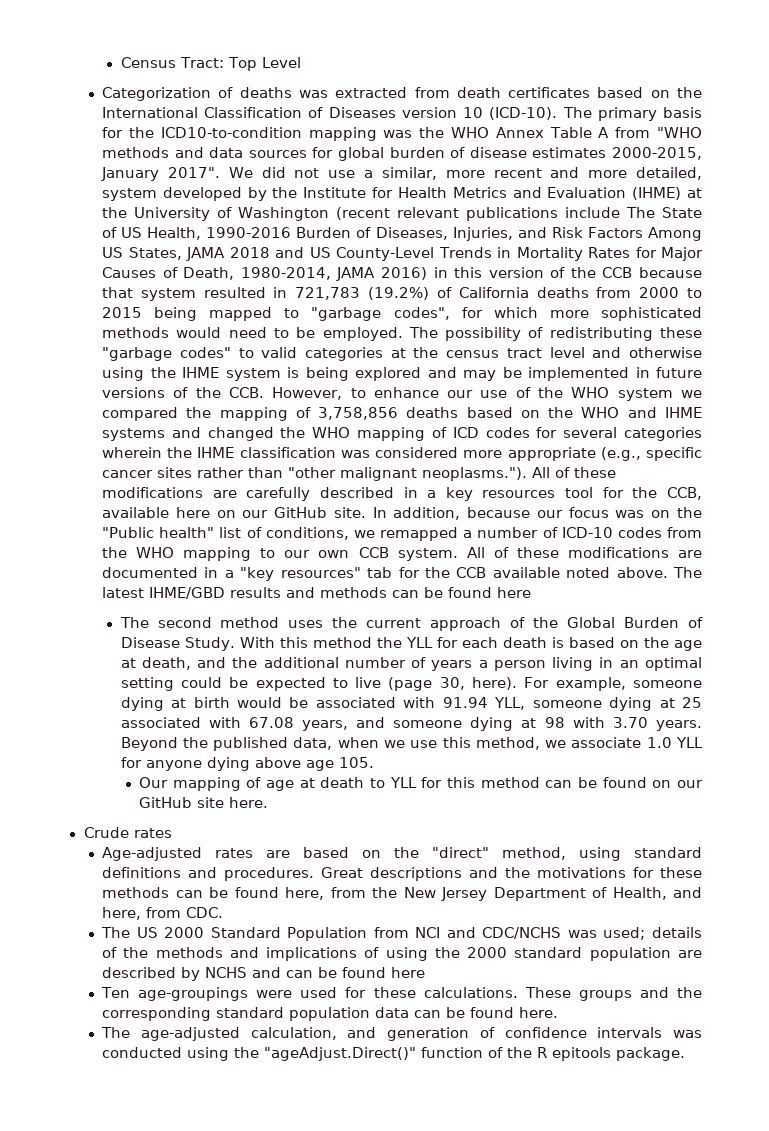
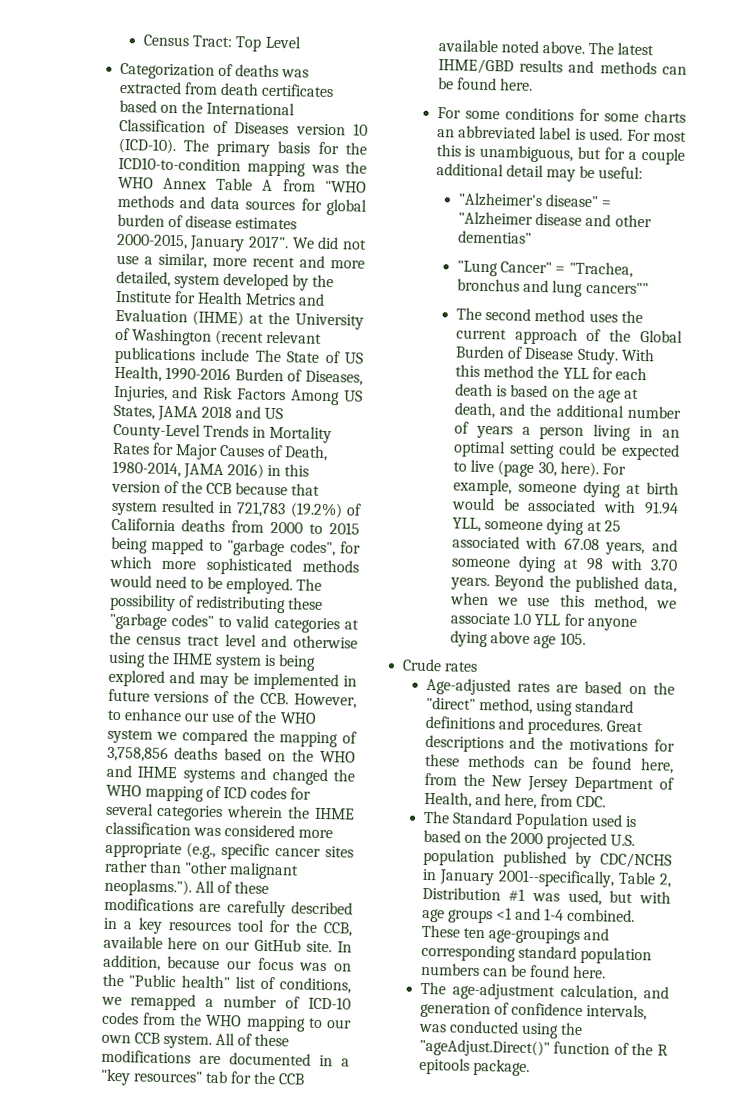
[497,587,532,598] here -> [499,78,533,91] [436,107,686,123] [436,125,687,142] [435,144,685,165] [435,163,644,182] [457,192,612,208] [457,211,652,228] [457,230,532,244] [456,260,633,278] [456,278,649,297] here. // For some conditions for some charts an abbreviated label is used. For most this is unambiguous, but for a couple additional detail may be useful: // "Alzheimer's disease" = "Alzheimer disease and other dementias" // "Lung Cancer" = "Trachea, bronchus and lung cancers""
[139,777,703,791] [139,797,269,808] // Our mapping of age at death to YLL for this method can be found on our GitHub site here. -> (586, 639) none
[136,927,702,941] [102,947,703,961] [102,967,426,981] [101,987,702,1001] US 2000 Standard Population from NCI and CDC/NCHS was used; details of the methods and implications of using the 2000 standard population are described by NCHS and can be found here // Ten age-groupings were used for these calculations. These groups and the -> [451,811,638,831] [422,829,636,850] [422,848,672,869] [421,868,672,888] [421,886,671,906] [421,907,636,924] [420,924,610,944] Standard Population used is based on the 2000 projected U.S. population published by CDC/NCHS in January 2001--specifically, Table 2, Distribution #1 was used, but with age groups <1 and 1-4 combined. These ten age-groupings and
[375,1007,410,1018] data -> [420,962,480,977] numbers
[140,1027,240,1041] age-adjusted -> [451,982,555,1001] age-adjustment
[597,1027,663,1038] intervals -> [586,1004,648,1021] intervals,

